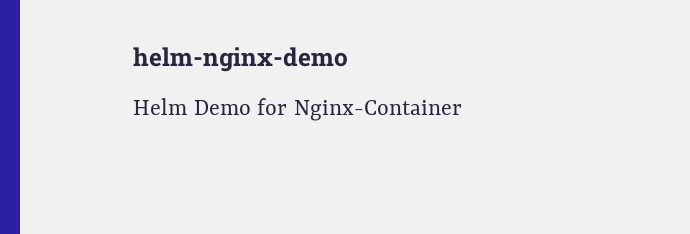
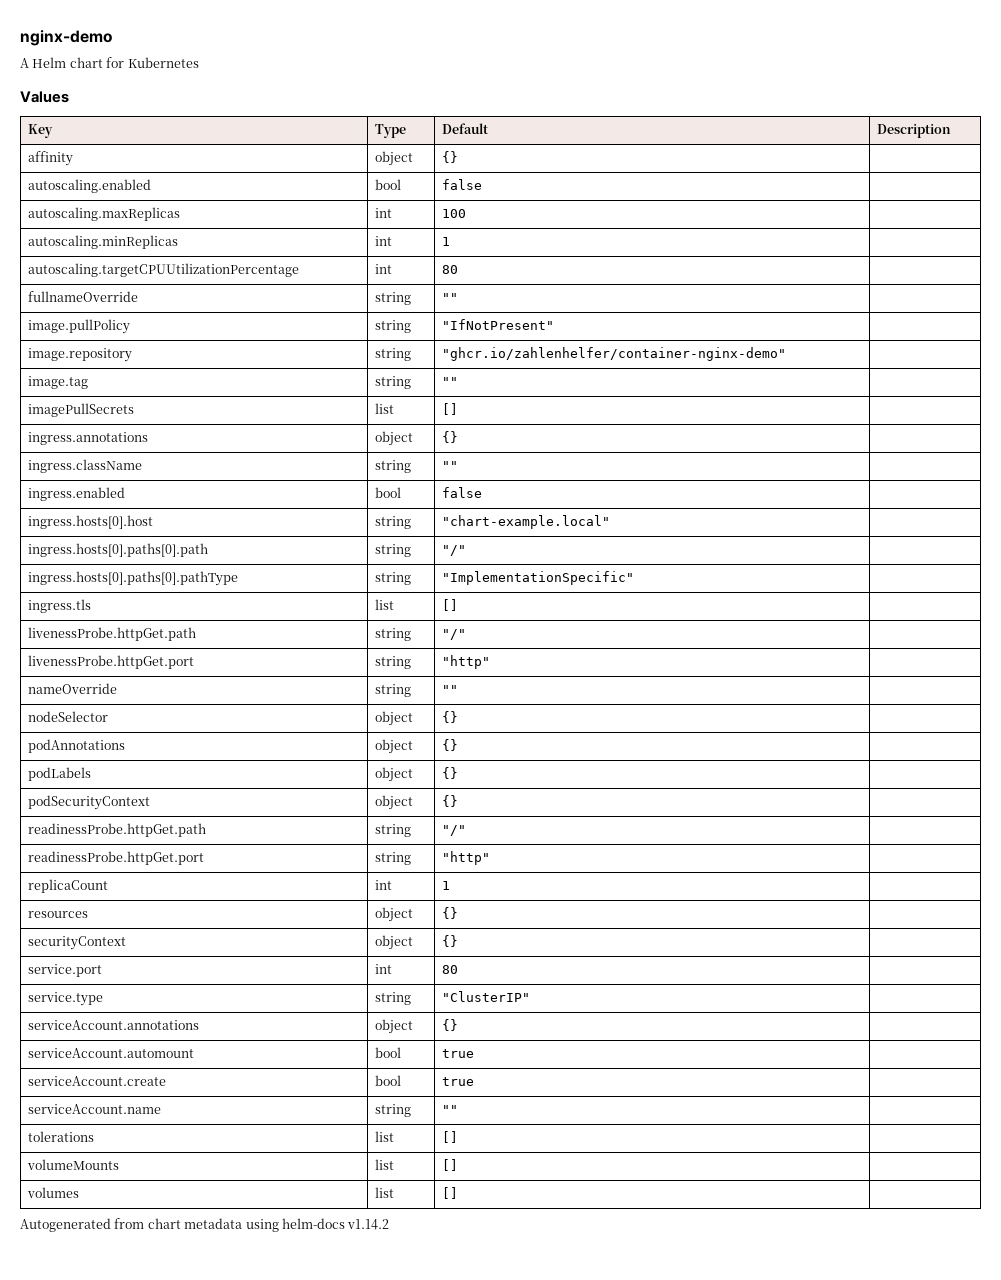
[133,47,348,72] [133,98,462,121] helm-nginx-demo // Helm Demo for Nginx-Container -> [20,30,112,46] [20,57,199,68] [20,91,69,103] [28,124,54,138] [375,124,407,138] [442,123,489,134] [877,124,952,138] [28,151,74,166] [375,151,414,166] [442,151,459,163] [28,179,152,193] [375,179,402,190] [442,179,483,190] [28,207,181,221] [375,208,393,218] [442,209,467,218] [28,235,179,249] [375,236,393,246] [442,237,451,246] [28,263,300,277] [375,264,393,274] [442,265,459,274] [28,291,139,302] [375,292,412,305] [442,293,459,302] [28,319,131,334] [375,320,412,333] [442,319,555,330] [28,348,133,362] [375,348,412,361] [442,347,787,361] [28,376,89,389] [375,376,412,389] [442,377,459,386] [28,403,135,417] [375,403,395,414] [442,403,459,415] [28,432,149,445] [375,431,414,446] [442,431,459,443] [28,459,143,473] [375,460,412,473] [442,461,459,470] [28,487,126,501] [375,487,402,498] [442,487,483,498] [28,515,154,529] [375,516,412,529] [442,515,611,529] [28,543,209,557] [375,544,412,557] [442,545,467,556] [28,571,239,586] [375,572,412,585] [442,571,635,585] [28,599,92,613] [375,599,395,610] [442,599,459,611] [28,627,197,641] [375,628,412,641] [442,629,467,640] [28,655,195,669] [375,656,412,669] [442,655,491,669] [28,683,118,694] [375,684,412,697] [442,685,459,694] [28,711,109,722] [375,711,414,726] [442,711,459,723] [28,739,126,753] [375,739,414,754] [442,739,459,751] [28,767,92,781] [375,767,414,782] [442,767,459,779] [28,795,151,810] [375,795,414,810] [442,795,459,807] [28,823,207,837] [375,824,412,837] [442,825,467,836] [28,851,205,865] [375,852,412,865] [442,851,491,865] [28,879,109,893] [375,880,393,890] [442,881,451,890] [28,911,89,918] [375,907,414,922] [442,907,459,919] [28,936,127,950] [375,935,414,950] [442,935,459,947] [28,964,103,977] [375,964,393,974] [442,965,459,974] [28,992,104,1006] [375,992,412,1005] [442,991,531,1002] [28,1020,200,1030] [375,1019,414,1034] [442,1019,459,1031] [28,1048,195,1058] [375,1047,402,1058] [442,1049,475,1058] [28,1076,167,1086] [375,1075,402,1086] [442,1077,475,1086] [28,1104,162,1114] [375,1104,412,1117] [442,1105,459,1114] [28,1131,95,1142] [375,1131,395,1142] [442,1131,459,1143] [27,1159,120,1170] [375,1159,395,1170] [442,1159,459,1171] [27,1187,80,1198] [375,1187,395,1198] [442,1187,459,1199] [20,1218,390,1232] nginx-demo // A Helm chart for Kubernetes // Values // Key | Type | Default | Description // affinity | object | {} | // autoscaling.enabled | bool | false | // autoscaling.maxReplicas | int | 100 | // autoscaling.minReplicas | int | 1 | // autoscaling.targetCPUUtilizationPercentage | int | 80 | // fullnameOverride | string | "" | // image.pullPolicy | string | "IfNotPresent" | // image.repository | string | "ghcr.io/zahlenhelfer/container-nginx-demo" | // image.tag | string | "" | // imagePullSecrets | list | [] | // ingress.annotations | object | {} | // ingress.className | string | "" | // ingress.enabled | bool | false | // ingress.hosts[0].host | string | "chart-example.local" | // ingress.hosts[0].paths[0].path | string | "/" | // ingress.hosts[0].paths[0].pathType | string | "ImplementationSpecific" | // ingress.tls | list | [] | // livenessProbe.httpGet.path | string | "/" | // livenessProbe.httpGet.port | string | "http" | // nameOverride | string | "" | // nodeSelector | object | {} | // podAnnotations | object | {} | // podLabels | object | {} | // podSecurityContext | object | {} | // readinessProbe.httpGet.path | string | "/" | // readinessProbe.httpGet.port | string | "http" | // replicaCount | int | 1 | // resources | object | {} | // securityContext | object | {} | // service.port | int | 80 | // service.type | string | "ClusterIP" | // serviceAccount.annotations | object | {} | // serviceAccount.automount | bool | true | // serviceAccount.create | bool | true | // serviceAccount.name | string | "" | // tolerations | list | [] | // volumeMounts | list | [] | // volumes | list | [] | // Autogenerated from chart metadata using helm-docs v1.14.2

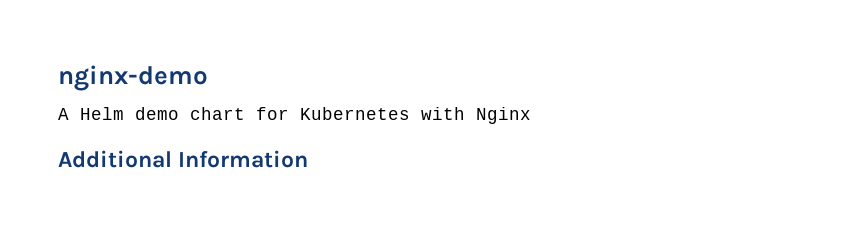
(67, 62) none -> [135,107,179,120] demo
[20,91,69,103] [28,124,54,138] [375,124,407,138] [442,123,489,134] [877,124,952,138] [28,151,74,166] [375,151,414,166] [442,151,459,163] [28,179,152,193] [375,179,402,190] [442,179,483,190] [28,207,181,221] [375,208,393,218] [442,209,467,218] [28,235,179,249] [375,236,393,246] [442,237,451,246] [28,263,300,277] [375,264,393,274] [442,265,459,274] [28,291,139,302] [375,292,412,305] [442,293,459,302] [28,319,131,334] [375,320,412,333] [442,319,555,330] [28,348,133,362] [375,348,412,361] [442,347,787,361] [28,376,89,389] [375,376,412,389] [442,377,459,386] [28,403,135,417] [375,403,395,414] [442,403,459,415] [28,432,149,445] [375,431,414,446] [442,431,459,443] [28,459,143,473] [375,460,412,473] [442,461,459,470] [28,487,126,501] [375,487,402,498] [442,487,483,498] [28,515,154,529] [375,516,412,529] [442,515,611,529] [28,543,209,557] [375,544,412,557] [442,545,467,556] [28,571,239,586] [375,572,412,585] [442,571,635,585] [28,599,92,613] [375,599,395,610] [442,599,459,611] [28,627,197,641] [375,628,412,641] [442,629,467,640] [28,655,195,669] [375,656,412,669] [442,655,491,669] [28,683,118,694] [375,684,412,697] [442,685,459,694] [28,711,109,722] [375,711,414,726] [442,711,459,723] [28,739,126,753] [375,739,414,754] [442,739,459,751] [28,767,92,781] [375,767,414,782] [442,767,459,779] [28,795,151,810] [375,795,414,810] [442,795,459,807] [28,823,207,837] [375,824,412,837] [442,825,467,836] [28,851,205,865] [375,852,412,865] [442,851,491,865] [28,879,109,893] [375,880,393,890] [442,881,451,890] [28,911,89,918] [375,907,414,922] [442,907,459,919] [28,936,127,950] [375,935,414,950] [442,935,459,947] [28,964,103,977] [375,964,393,974] [442,965,459,974] [28,992,104,1006] [375,992,412,1005] [442,991,531,1002] [28,1020,200,1030] [375,1019,414,1034] [442,1019,459,1031] [28,1048,195,1058] [375,1047,402,1058] [442,1049,475,1058] [28,1076,167,1086] [375,1075,402,1086] [442,1077,475,1086] [28,1104,162,1114] [375,1104,412,1117] [442,1105,459,1114] [28,1131,95,1142] [375,1131,395,1142] [442,1131,459,1143] [27,1159,120,1170] [375,1159,395,1170] [442,1159,459,1171] [27,1187,80,1198] [375,1187,395,1198] [442,1187,459,1199] [20,1218,390,1232] // Values // Key | Type | Default | Description // affinity | object | {} | // autoscaling.enabled | bool | false | // autoscaling.maxReplicas | int | 100 | // autoscaling.minReplicas | int | 1 | // autoscaling.targetCPUUtilizationPercentage | int | 80 | // fullnameOverride | string | "" | // image.pullPolicy | string | "IfNotPresent" | // image.repository | string | "ghcr.io/zahlenhelfer/container-nginx-demo" | // image.tag | string | "" | // imagePullSecrets | list | [] | // ingress.annotations | object | {} | // ingress.className | string | "" | // ingress.enabled | bool | false | // ingress.hosts[0].host | string | "chart-example.local" | // ingress.hosts[0].paths[0].path | string | "/" | // ingress.hosts[0].paths[0].pathType | string | "ImplementationSpecific" | // ingress.tls | list | [] | // livenessProbe.httpGet.path | string | "/" | // livenessProbe.httpGet.port | string | "http" | // nameOverride | string | "" | // nodeSelector | object | {} | // podAnnotations | object | {} | // podLabels | object | {} | // podSecurityContext | object | {} | // readinessProbe.httpGet.path | string | "/" | // readinessProbe.httpGet.port | string | "http" | // replicaCount | int | 1 | // resources | object | {} | // securityContext | object | {} | // service.port | int | 80 | // service.type | string | "ClusterIP" | // serviceAccount.annotations | object | {} | // serviceAccount.automount | bool | true | // serviceAccount.create | bool | true | // serviceAccount.name | string | "" | // tolerations | list | [] | // volumeMounts | list | [] | // volumes | list | [] | // Autogenerated from chart metadata using helm-docs v1.14.2 -> [421,107,531,124] [58,150,309,168] with Nginx // Additional Information

